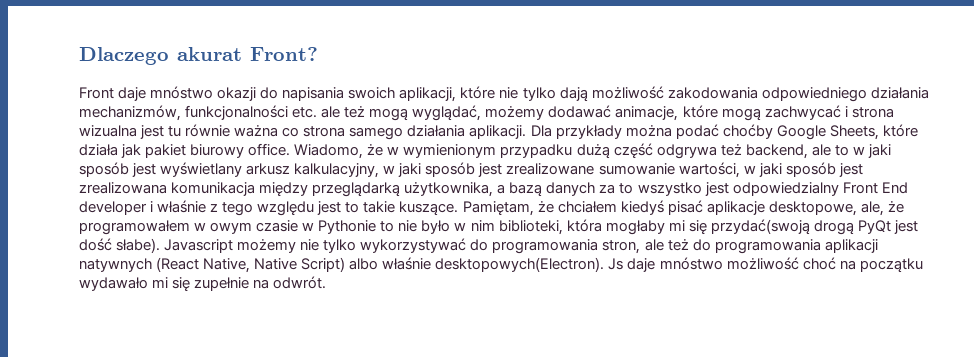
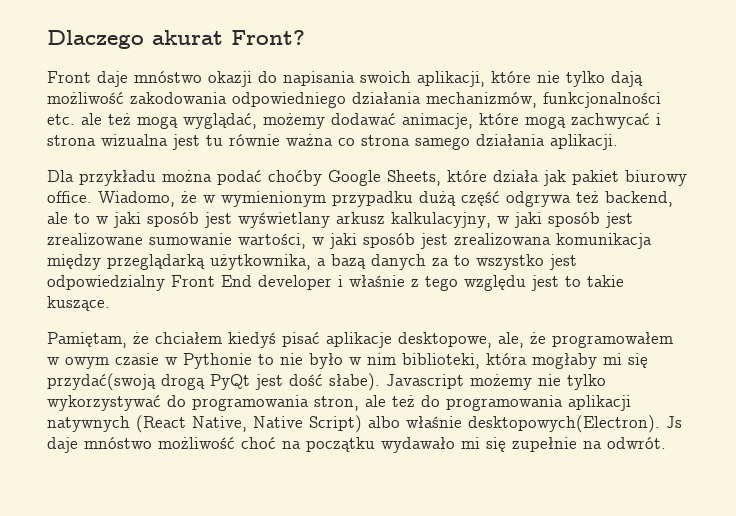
[530,125,622,139] Dla przykłady -> [47,170,156,186] // Dla przykładu
(459, 208) none -> (110, 303) //

